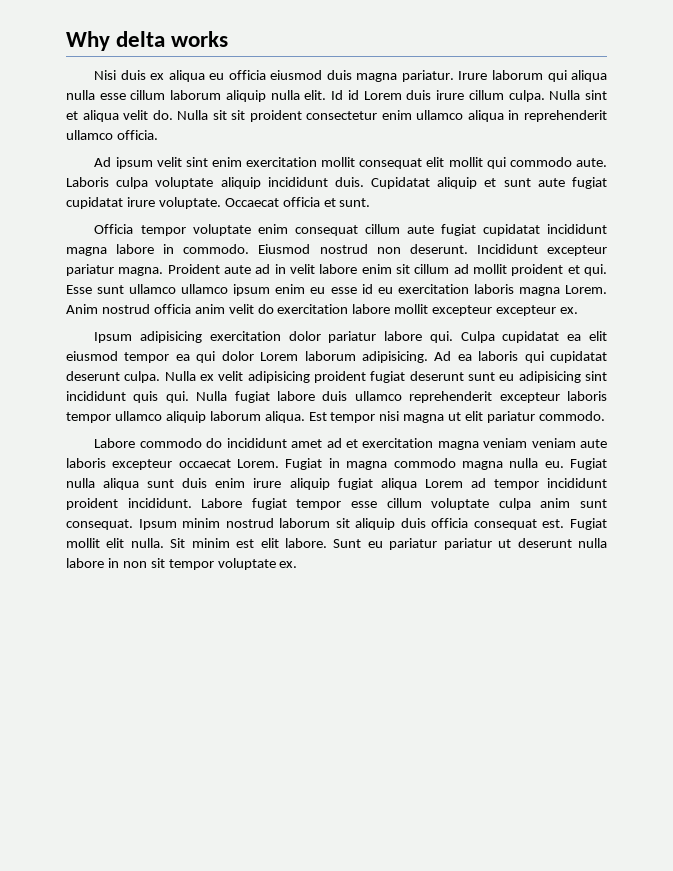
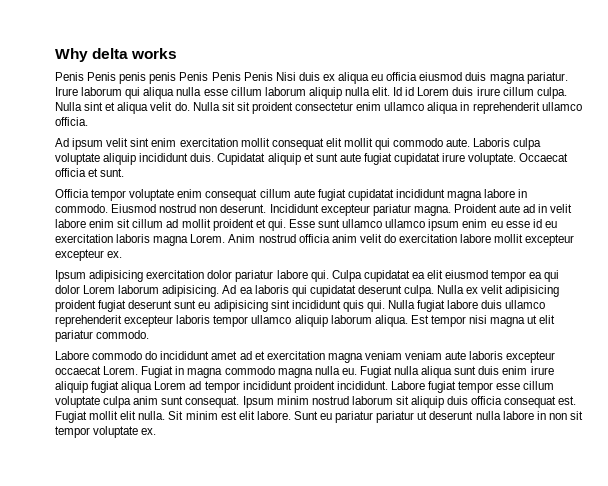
(229, 39) none -> [55,72,273,84] Penis Penis penis penis Penis Penis Penis

